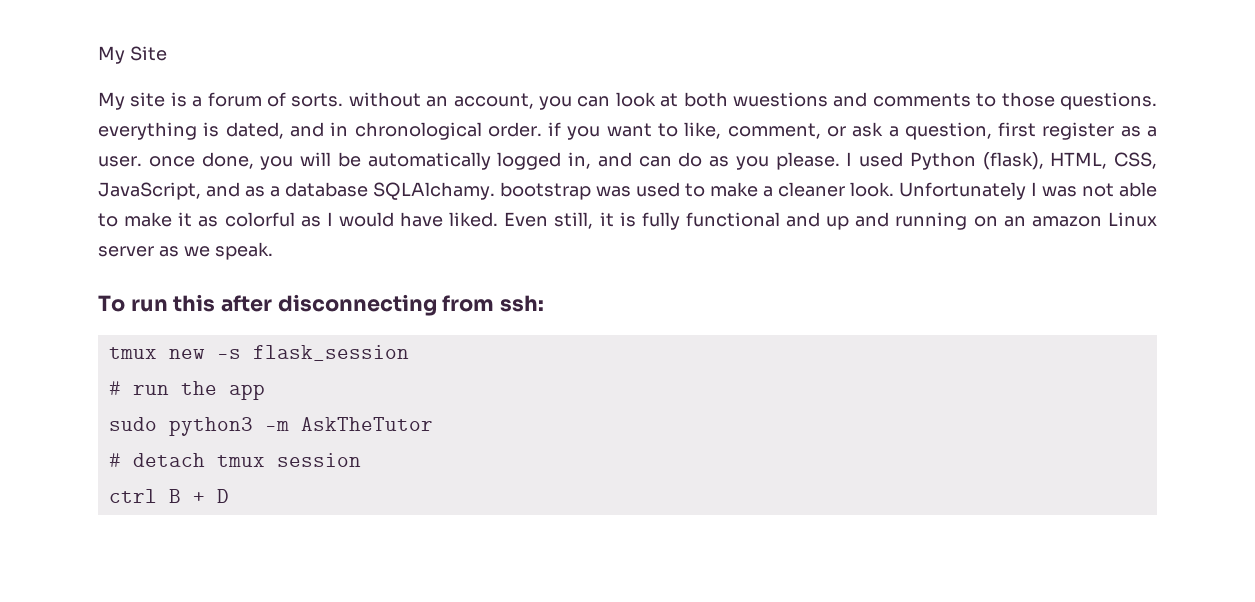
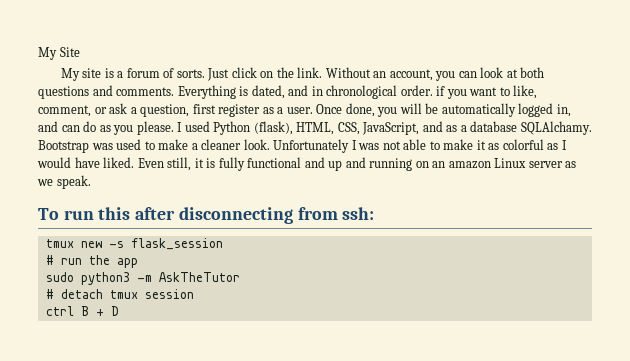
[348,92,421,107] without -> [207,67,371,81] Just click on the link. Without
[732,92,1157,110] [98,122,197,140] wuestions and comments to those questions. everything -> [38,85,236,99] questions and comments. Everything
[148,156,195,167] once -> [316,104,343,114] Once
[500,182,591,200] bootstrap -> [38,140,89,153] Bootstrap

